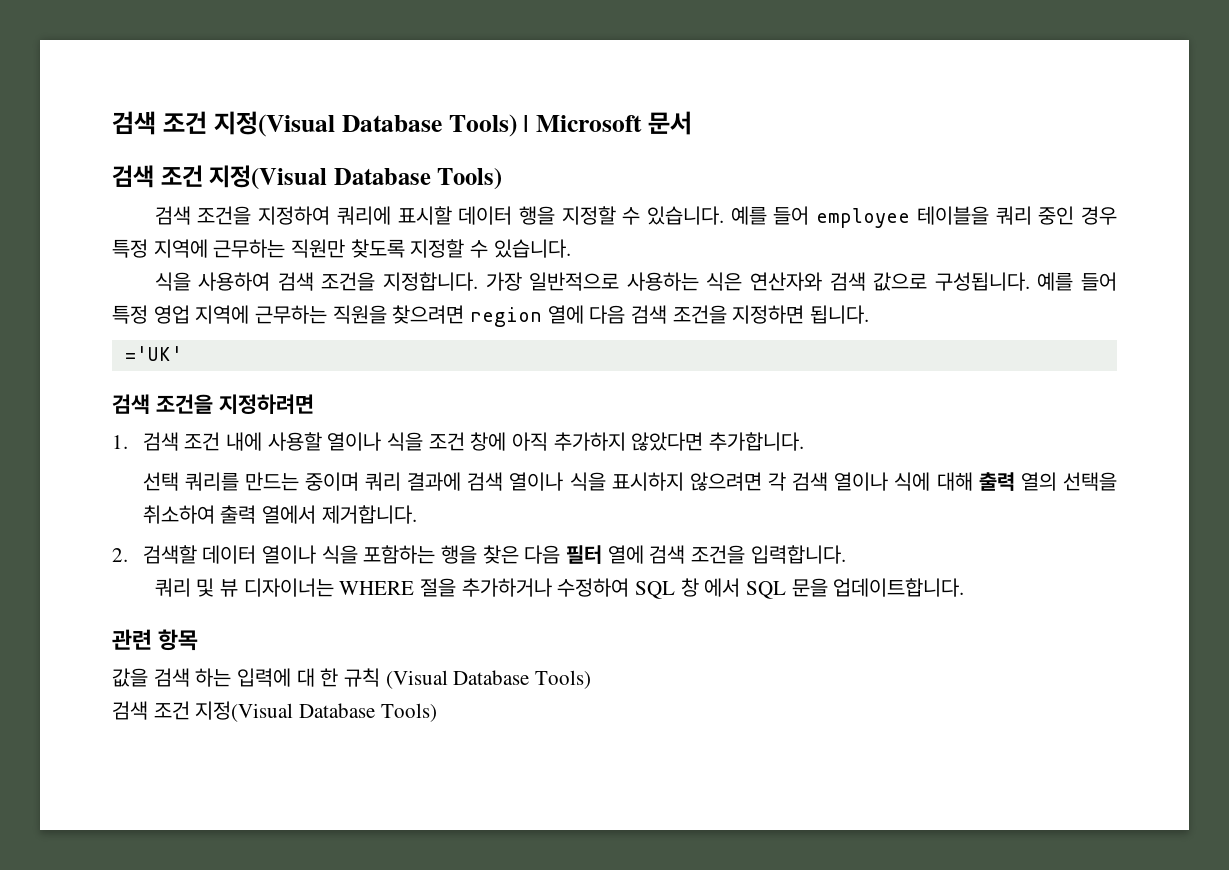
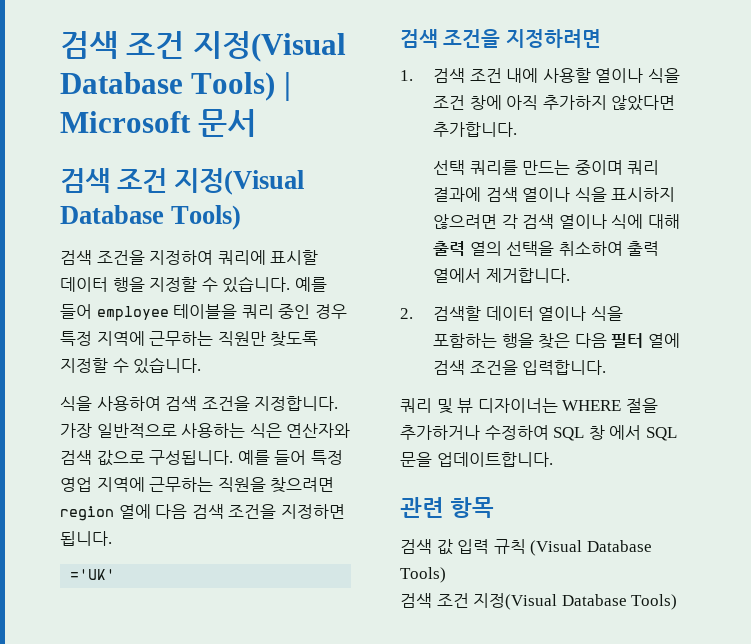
[112,668,339,687] 값을 검색 하는 입력에 대 한 -> [400,539,490,555] 검색 값 입력

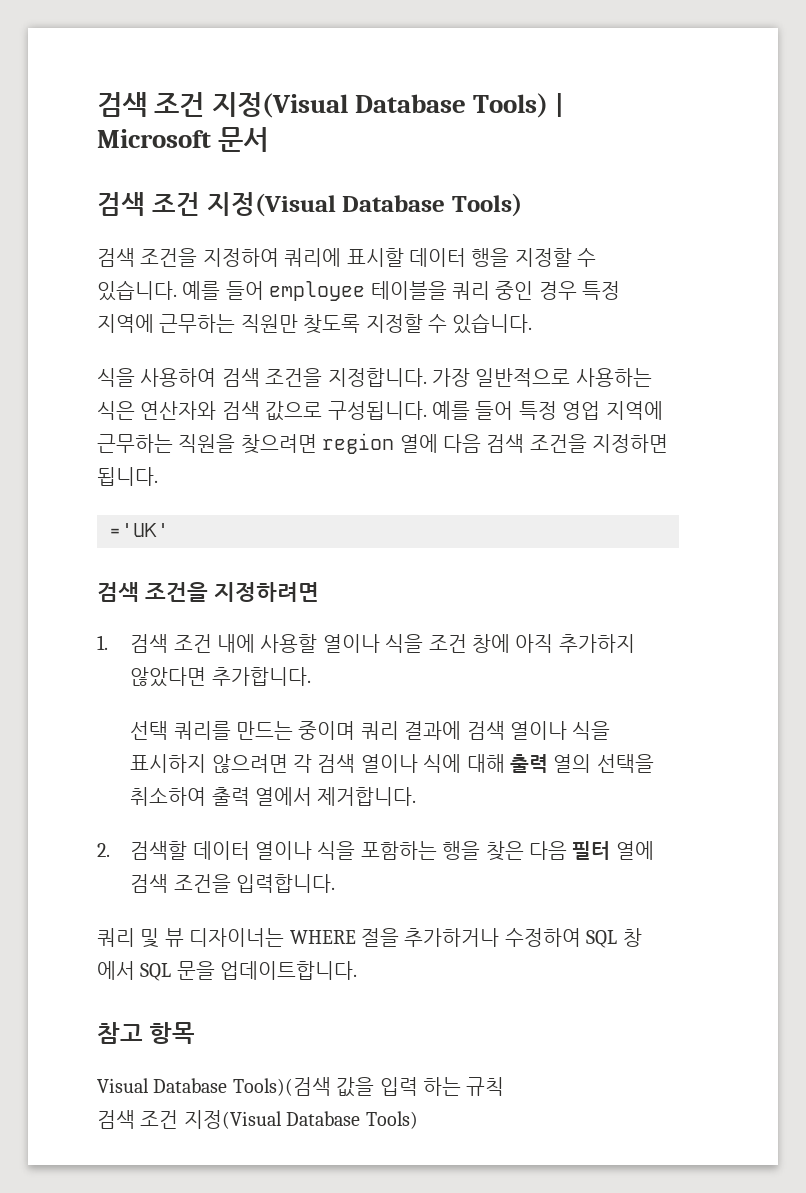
[400,497,444,518] 관련 -> [97,1022,143,1044] 참고
[400,539,652,556] [400,567,446,583] 검색 값 입력 규칙 (Visual Database Tools) -> [97,1077,505,1097] Visual Database Tools)(검색 값을 입력 하는 규칙

